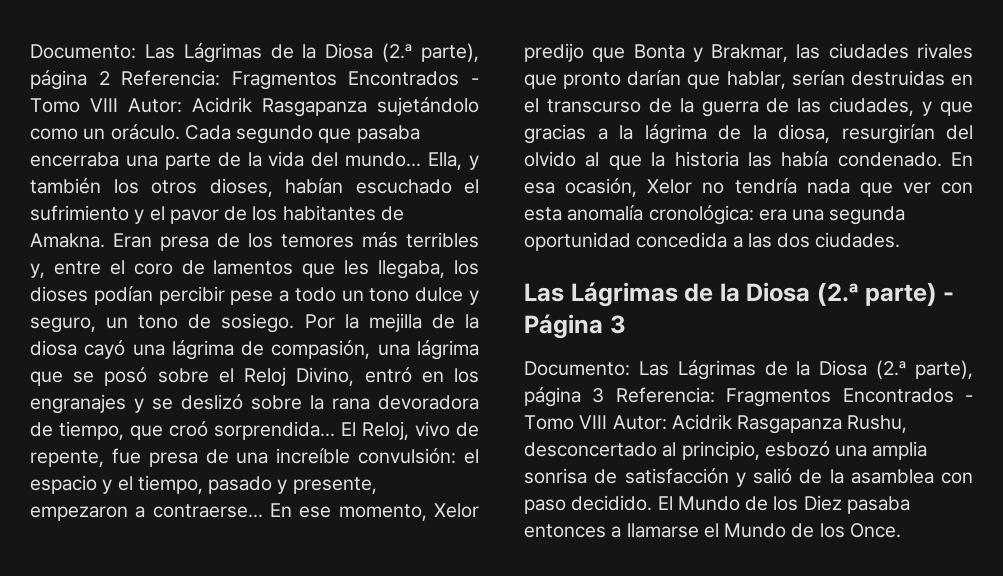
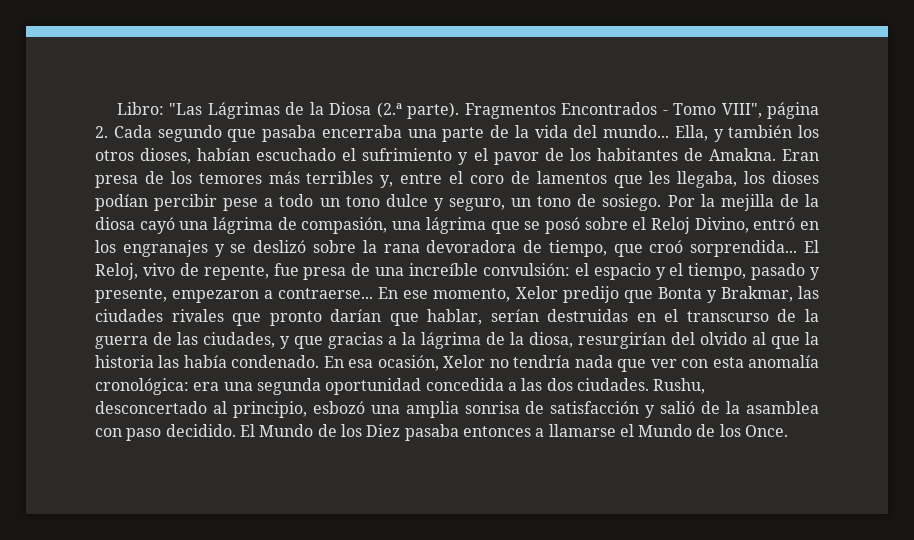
[30,43,479,63] [30,70,480,90] [30,97,479,117] [30,124,180,140] Documento: Las Lágrimas de la Diosa (2.ª parte), página 2 Referencia: Fragmentos Encontrados - Tomo VIII Autor: Acidrik Rasgapanza sujetándolo como un oráculo. -> [116,102,819,119] [95,126,108,138] Libro: "Las Lágrimas de la Diosa (2.ª parte). Fragmentos Encontrados - Tomo VIII", página 2.
[524,282,955,307] [524,314,626,339] [524,360,973,380] [524,387,973,407] [524,414,843,434] // Las Lágrimas de la Diosa (2.ª parte) - Página 3 // Documento: Las Lágrimas de la Diosa (2.ª parte), página 3 Referencia: Fragmentos Encontrados - Tomo VIII Autor: Acidrik Rasgapanza -> (649, 384) none

